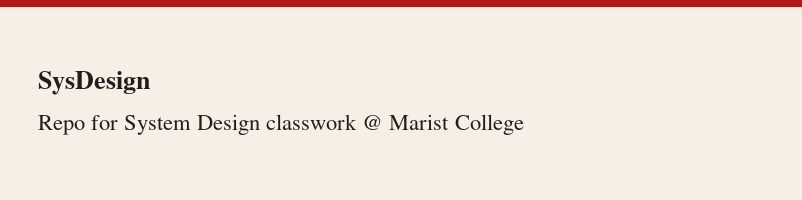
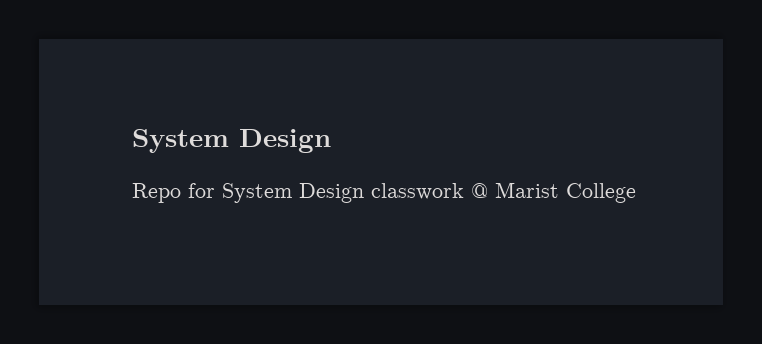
[38,71,150,95] SysDesign -> [132,129,331,153] System Design

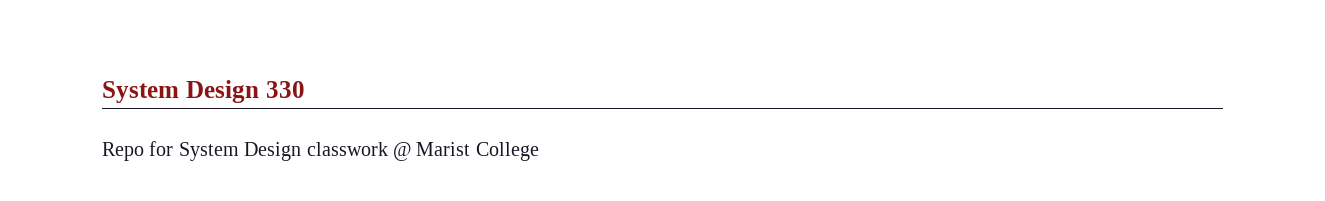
[132,129,331,153] System Design -> [102,80,305,103] System Design 330

